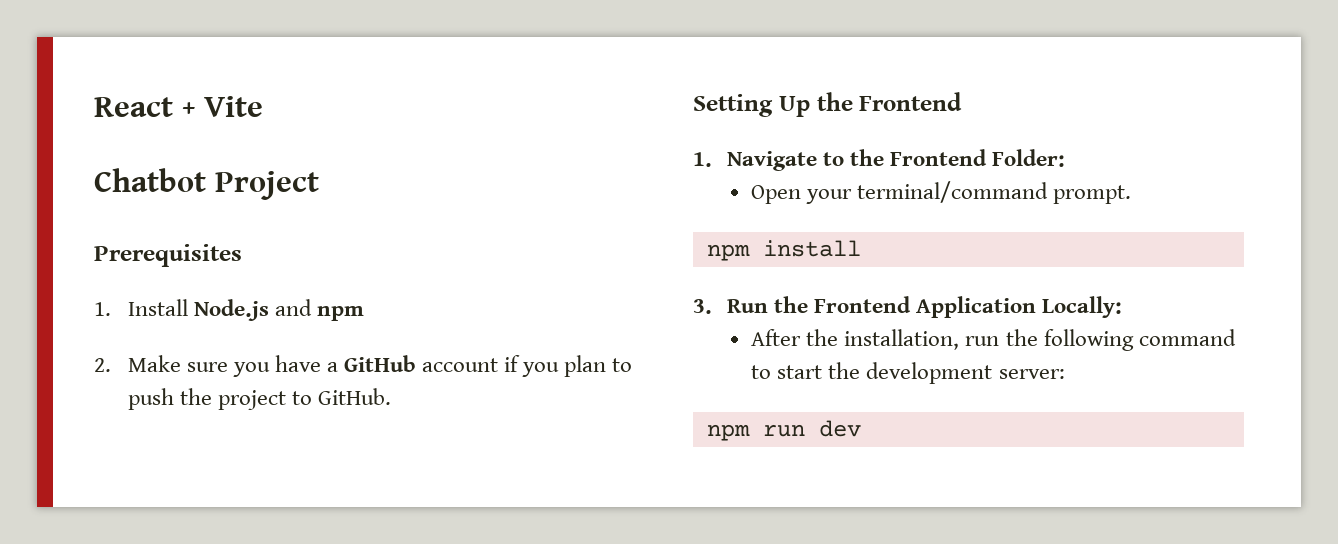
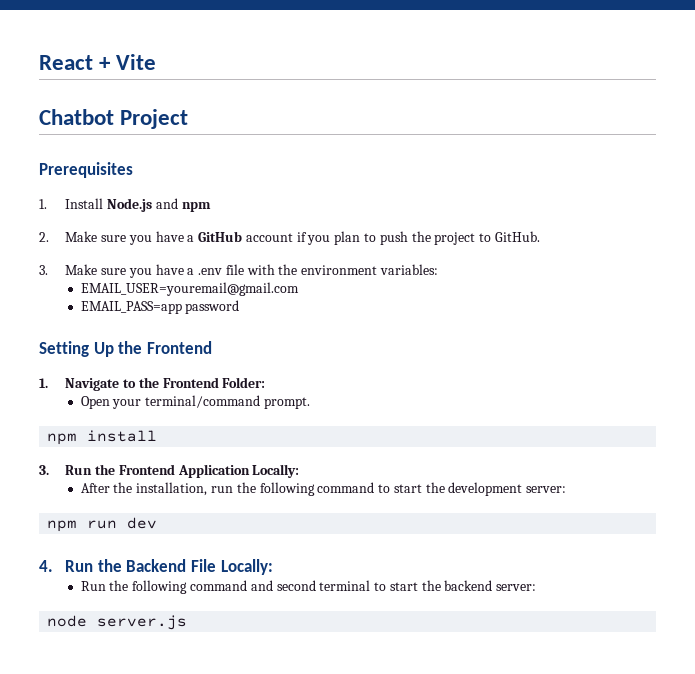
(391, 396) none -> [39,264,438,278] [80,282,299,296] [80,300,240,314] // 3. Make sure you have a .env file with the environment variables: // EMAIL_USER=youremail@gmail.com // EMAIL_PASS=app password
(861, 428) none -> [39,559,273,575] [80,580,537,594] [47,615,188,630] // 4. Run the Backend File Locally: // Run the following command and second terminal to start the backend server: // node server.js

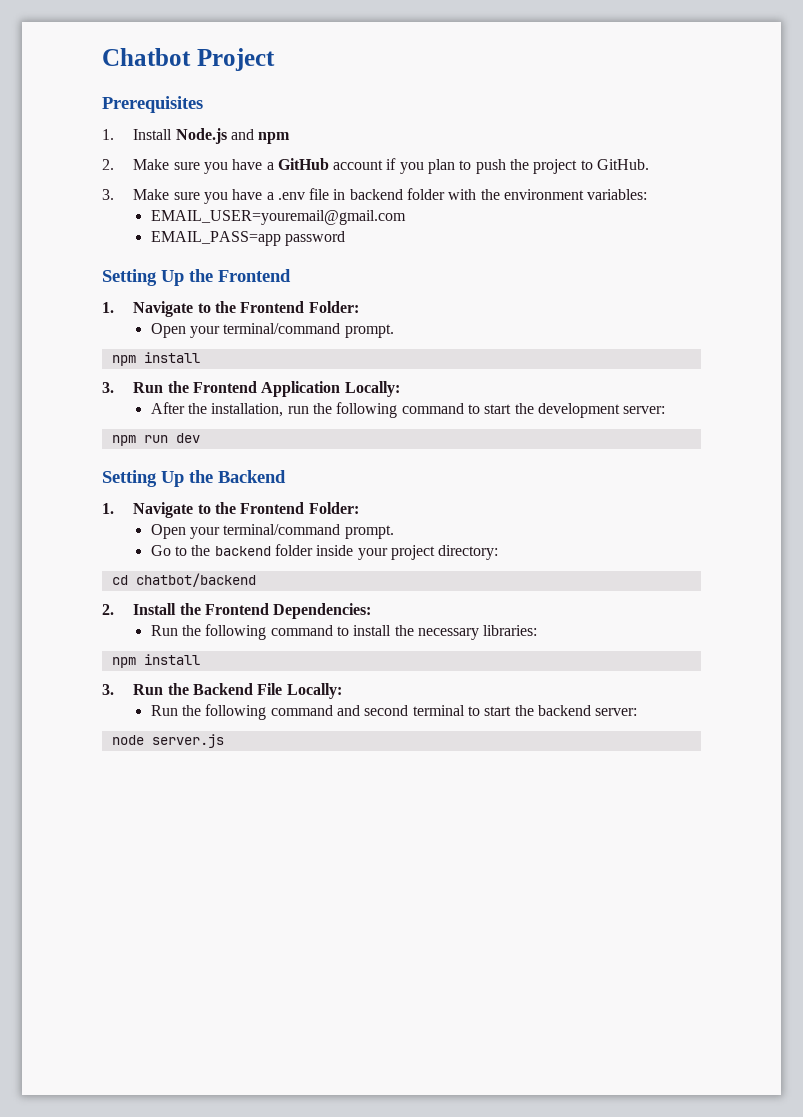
[39,54,157,70] React + Vite // -> (102, 57) none
(244, 269) none -> [333,188,446,200] in backend folder
[39,560,53,572] 4. -> [102,470,286,487] [102,502,359,518] [150,524,394,539] [150,544,499,560] [111,573,256,587] [102,603,372,619] [150,624,538,640] [111,654,200,668] [102,684,114,695] Setting Up the Backend // 1. Navigate to the Frontend Folder: // Open your terminal/command prompt. // Go to the backend folder inside your project directory: // cd chatbot/backend // 2. Install the Frontend Dependencies: // Run the following command to install the necessary libraries: // npm install // 3.

